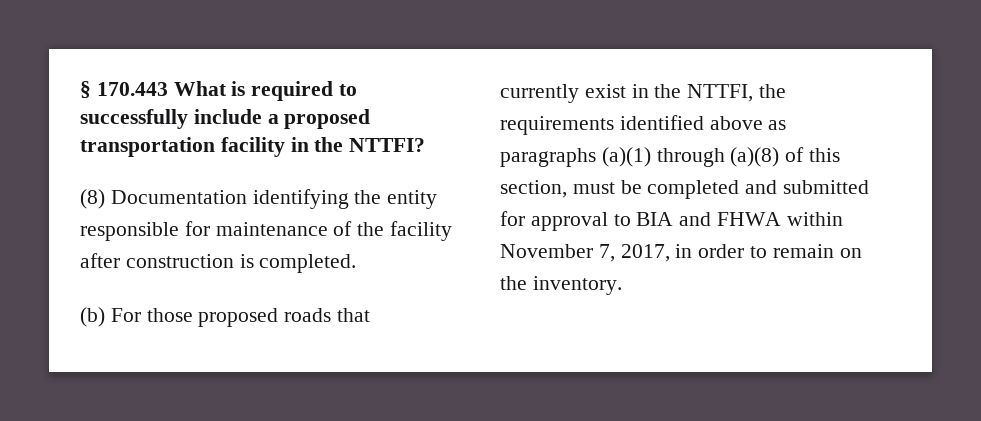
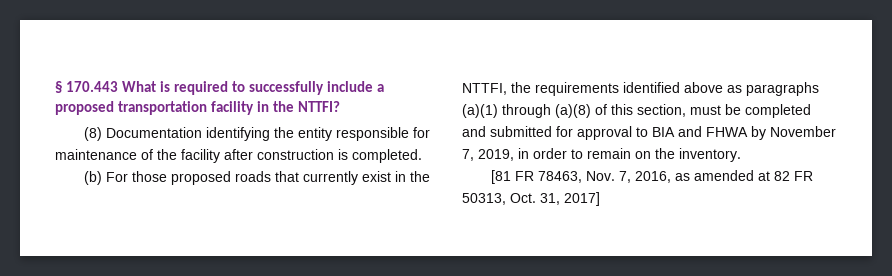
[786,212,843,226] within -> [751,126,766,140] by
[620,244,670,262] 2017, -> [478,149,514,161] 2019,
(622, 285) none -> [490,170,813,184] [462,192,600,206] // [81 FR 78463, Nov. 7, 2016, as amended at 82 FR 50313, Oct. 31, 2017]

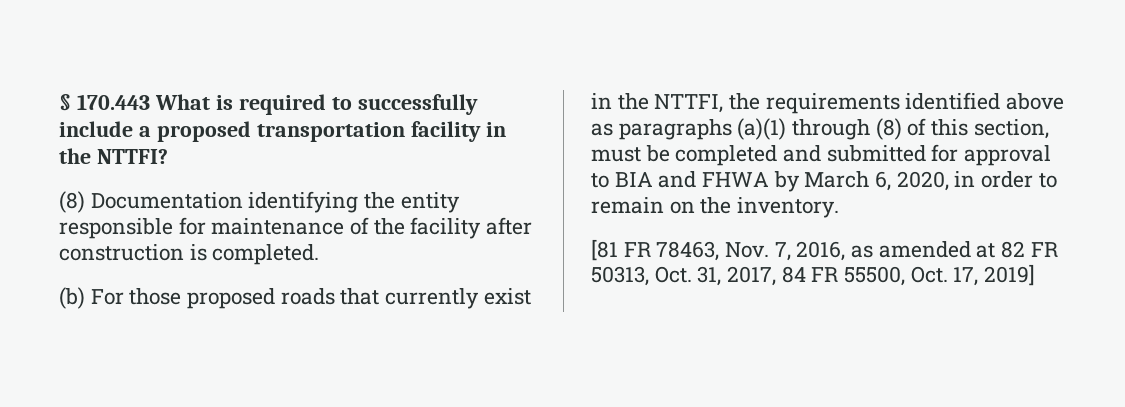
[555,104,591,118] (a)(8) -> [875,118,902,140] (8)
[770,126,836,137] [462,149,514,161] November 7, 2019, -> [804,171,949,191] March 6, 2020,
[564,192,600,206] 2017] -> [727,264,1036,286] 2017, 84 FR 55500, Oct. 17, 2019]

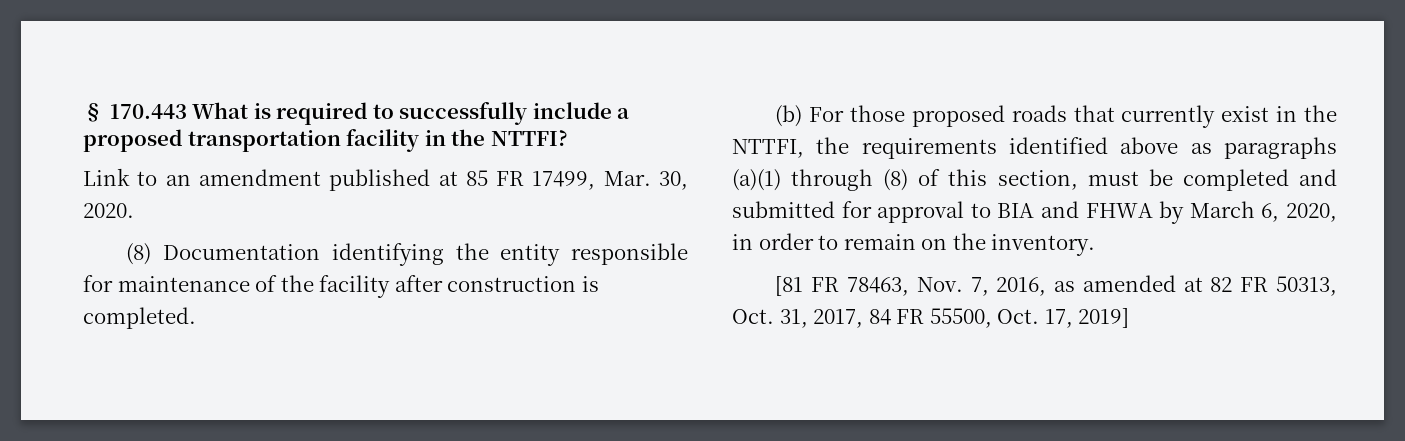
(168, 156) none -> [83,168,688,191] [83,203,134,218] // Link to an amendment published at 85 FR 17499, Mar. 30, 2020.

